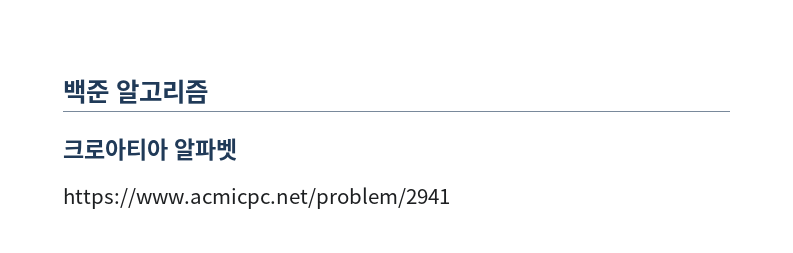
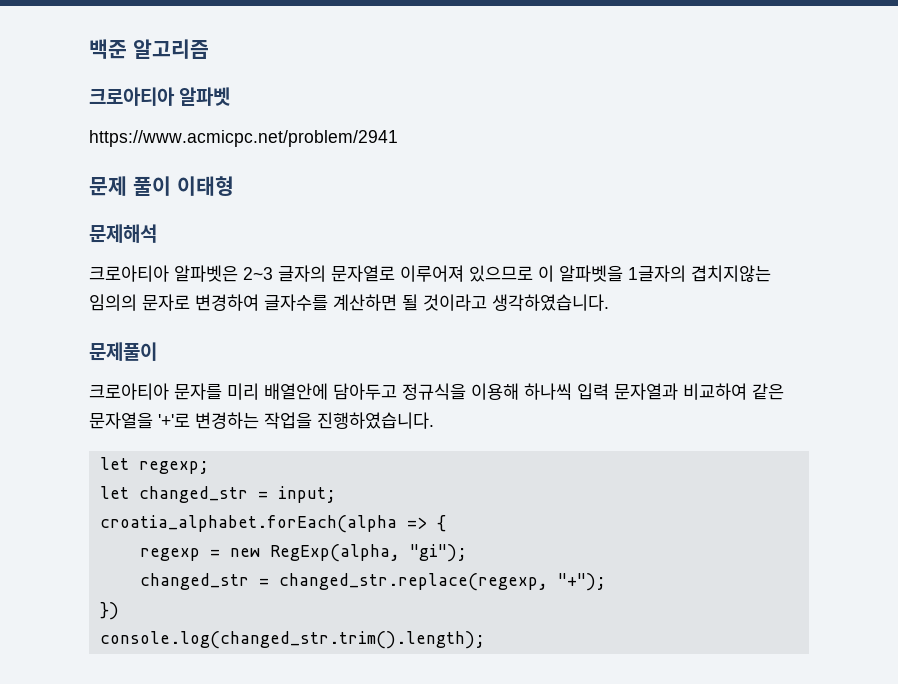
(450, 198) none -> [89,176,234,196] [89,224,157,243] [89,265,771,282] [89,294,609,311] [89,342,157,361] [89,383,784,400] [89,412,434,429] [99,457,209,474] [99,486,336,503] [99,515,446,533] [139,544,467,562] [139,573,606,591] [99,602,119,620] [99,631,485,649] // 문제 풀이 이태형 // 문제해석 // 크로아티아 알파벳은 2~3 글자의 문자열로 이루어져 있으므로 이 알파벳을 1글자의 겹치지않는 임의의 문자로 변경하여 글자수를 계산하면 될 것이라고 생각하였습니다. // 문제풀이 // 크로아티아 문자를 미리 배열안에 담아두고 정규식을 이용해 하나씩 입력 문자열과 비교하여 같은 문자열을 '+'로 변경하는 작업을 진행하였습니다. // let regexp; // let changed_str = input; // croatia_alphabet.forEach(alpha => { // regexp = new RegExp(alpha, "gi"); // changed_str = changed_str.replace(regexp, "+"); // }) // console.log(changed_str.trim().length);

